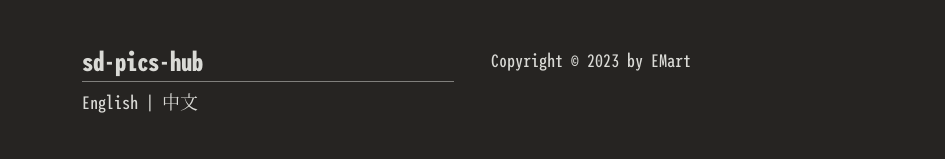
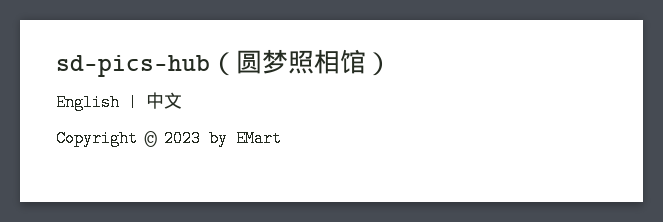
(203, 63) none -> [210,49,392,76] （圆梦照相馆）

